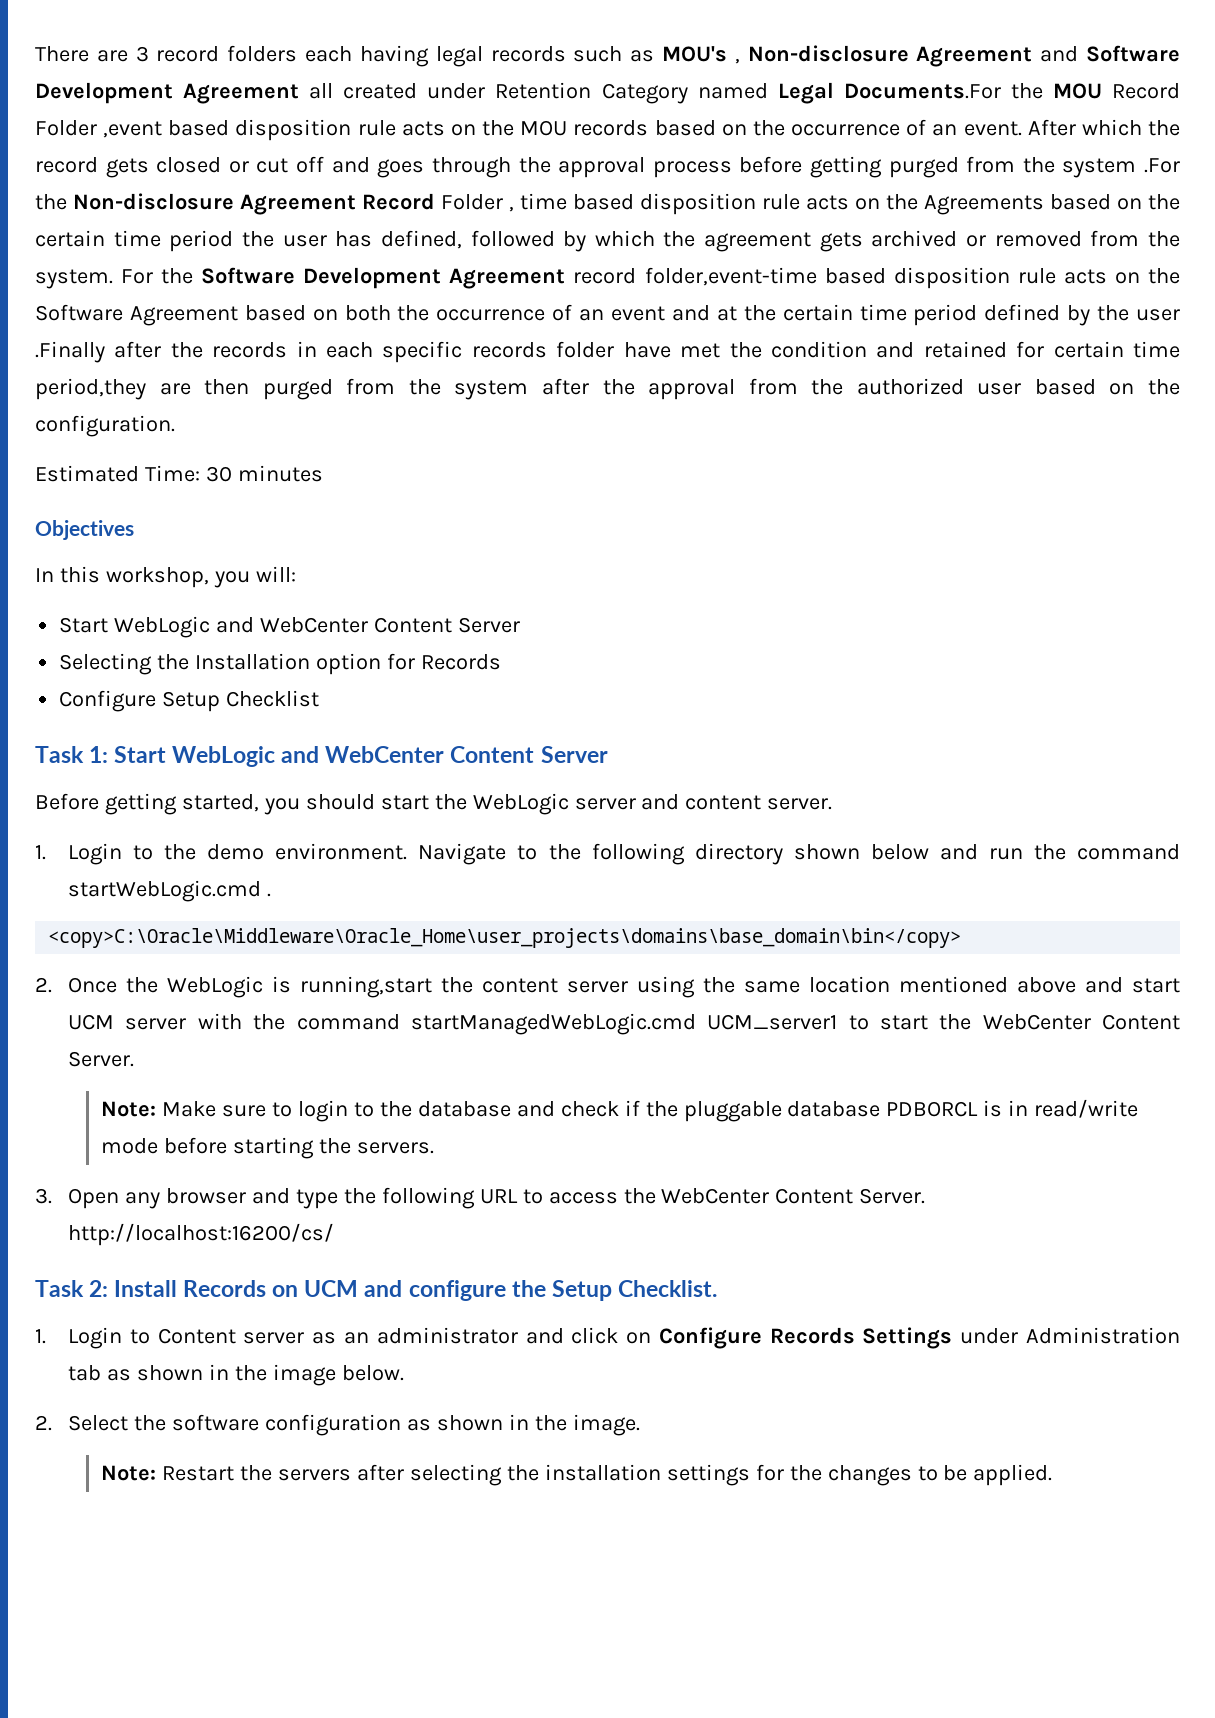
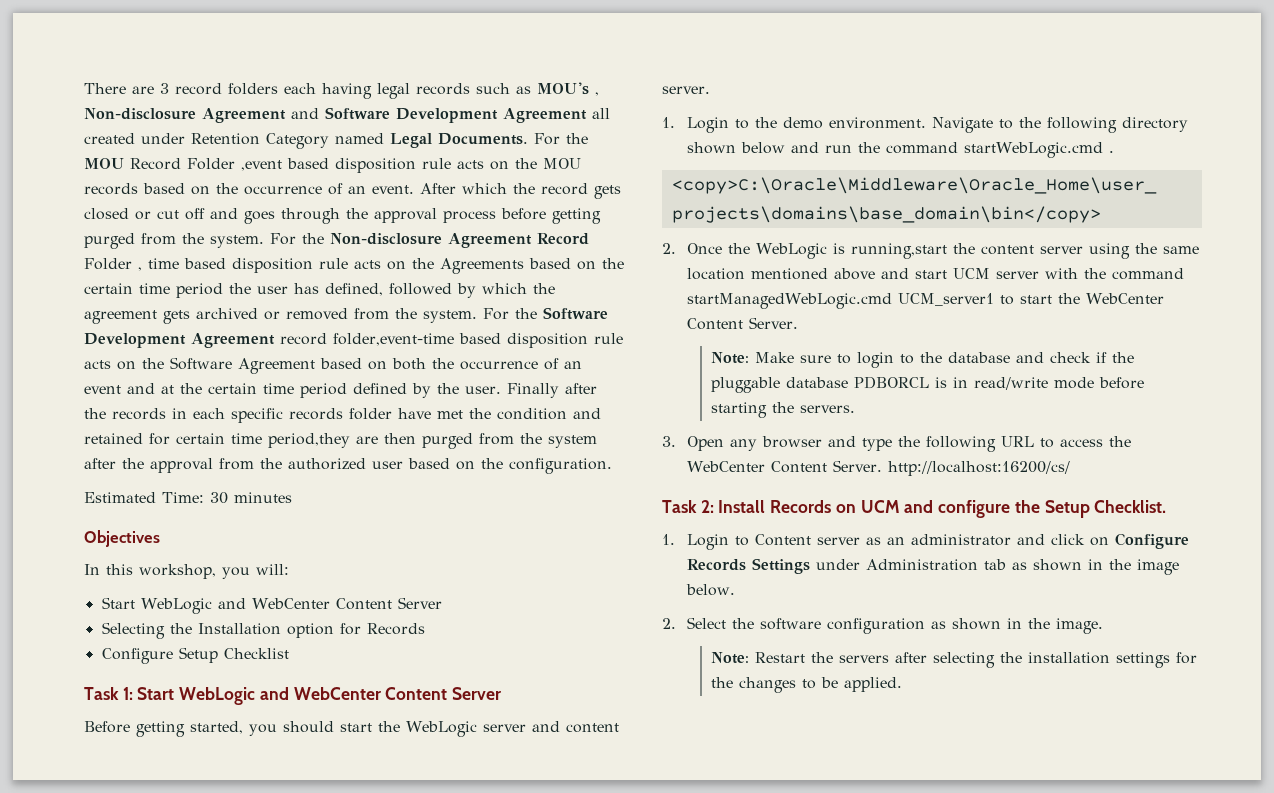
[843,83,1001,99] Documents.For -> [438,133,560,145] Documents. For
[1062,158,1180,178] system .For -> [210,233,296,248] system. For
[1136,309,1181,321] [35,341,105,363] user .Finally -> [465,383,559,398] user. Finally

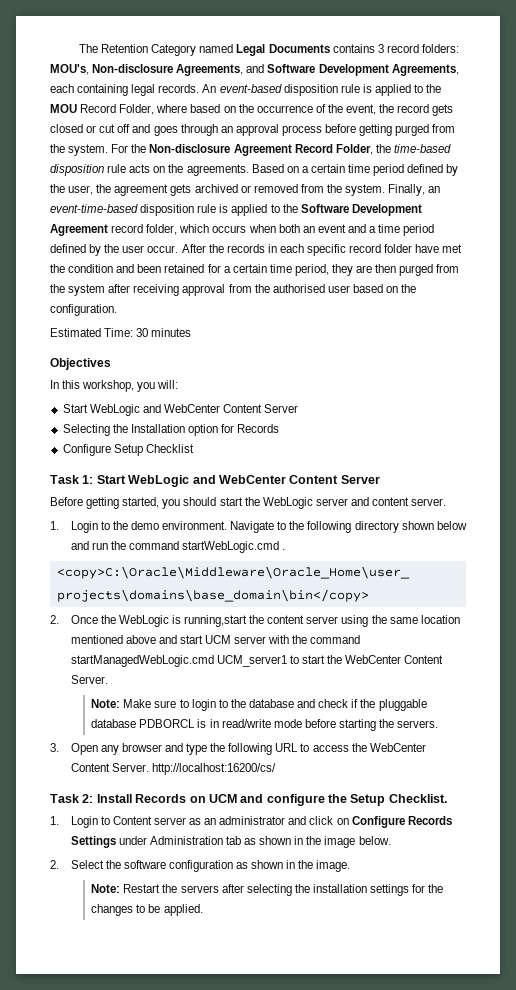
[84,82,599,99] [84,107,610,123] [84,133,588,149] [84,158,581,173] [84,183,138,195] There are 3 record folders each having legal records such as MOU's , Non-disclosure Agreement and Software Development Agreement all created under Retention Category named Legal Documents. For the MOU Record Folder ,event based disposition rule acts on the MOU records -> [78,44,459,56] [50,64,459,76] [50,84,442,96] [50,104,188,115] The Retention Category named Legal Documents contains 3 record folders: MOU's, Non-disclosure Agreements, and Software Development Agreements, each containing legal records. An event-based disposition rule is applied to the MOU Record Folder, where
[348,183,507,194] an event. After which -> [327,104,377,115] the event,
[346,208,368,219] the -> [220,126,233,133] an
[84,258,624,274] [84,283,527,298] Folder , time based disposition rule acts on the Agreements based on the certain time period the user has defined, followed by which -> [335,144,451,155] [50,164,459,176] [50,184,94,195] Folder, the time-based disposition rule acts on the agreements. Based on a certain time period defined by the user,
[483,308,509,320] For -> [388,184,441,196] [50,204,280,216] Finally, an event-time-based disposition rule is applied to
[333,333,623,348] [84,357,582,374] [84,383,597,398] folder,event-time based disposition rule acts on the Software Agreement based on both the occurrence of an event and at the certain time period defined by the user. Finally after -> [146,224,435,236] [50,244,206,256] folder, which occurs when both an event and a time period defined by the user occur. After
[289,408,343,420] records -> [349,244,382,253] record
(601, 413) none -> [137,264,162,273] been
[176,433,350,448] certain time period,they -> [223,264,354,276] a certain time period, they
[122,458,144,469] the -> [133,284,180,296] receiving
[288,458,366,470] authorized -> [272,284,325,293] authorised

